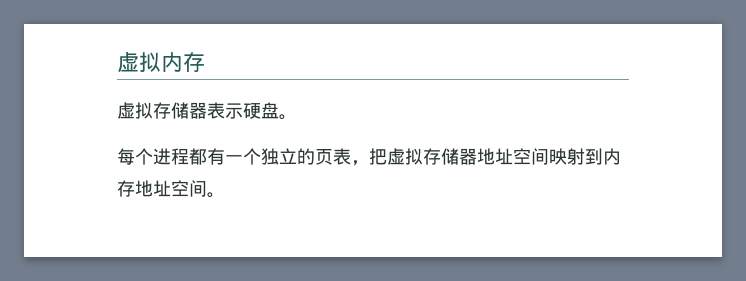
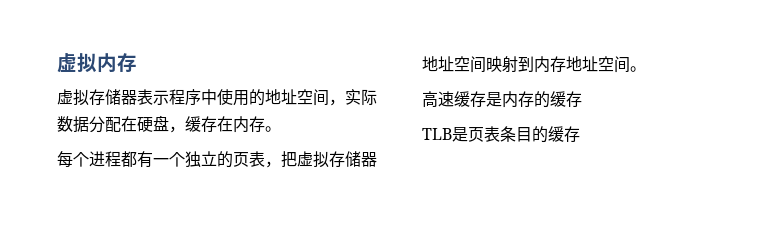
[243,102,279,119] 硬盘 -> [169,89,377,106] [57,115,265,133] 程序中使用的地址空间，实际数据分配在硬盘，缓存在内存
(225, 195) none -> [422,91,582,108] [422,126,580,143] // 高速缓存是内存的缓存 // TLB是页表条目的缓存

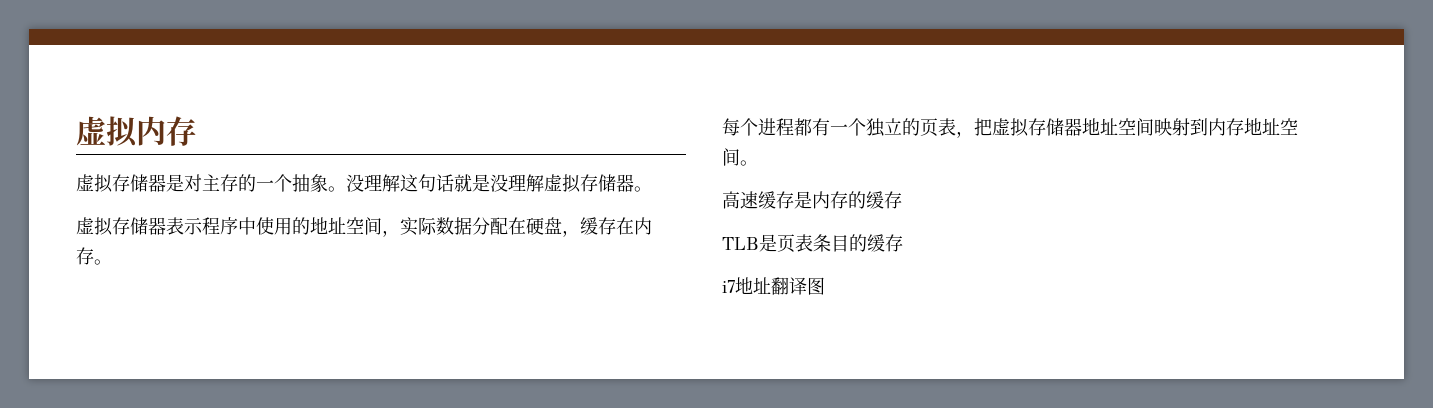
(137, 62) none -> [76,174,652,193] // 虚拟存储器是对主存的一个抽象。没理解这句话就是没理解虚拟存储器。
(580, 134) none -> [722,277,825,295] // i7地址翻译图

